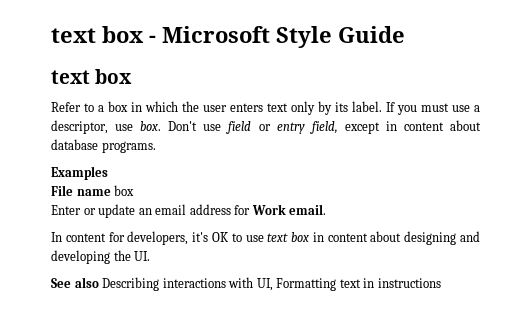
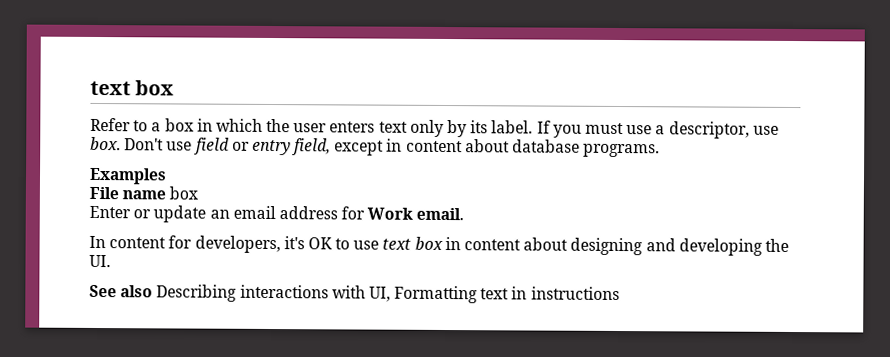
[51,26,405,48] [51,69,133,84] text box - Microsoft Style Guide // text box -> [90,80,175,96] text box

